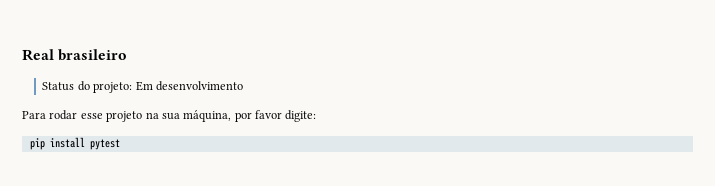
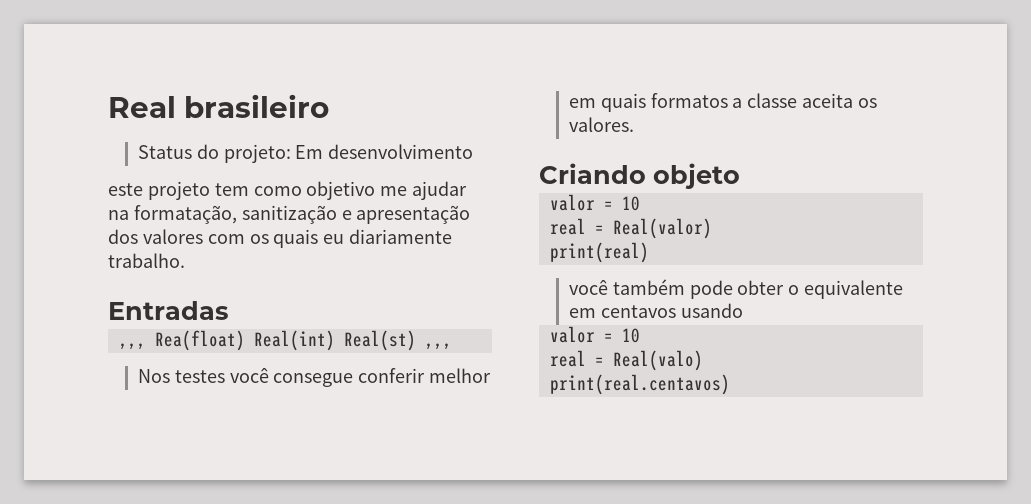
[22,110,317,122] [29,137,120,150] Para rodar esse projeto na sua máquina, por favor digite: // pip install pytest -> [108,181,468,200] [108,205,471,224] [108,229,453,248] [108,253,185,268] [108,301,229,320] [118,330,452,351] [137,368,492,387] [568,93,878,112] [568,117,634,132] [539,163,740,189] [549,194,640,211] [549,218,712,239] [549,242,649,263] [568,279,904,299] [568,303,743,318] [549,326,640,343] [549,350,703,371] [549,374,730,395] este projeto tem como objetivo me ajudar na formatação, sanitização e apresentação dos valores com os quais eu diariamente trabalho. // Entradas // ,,, Rea(float) Real(int) Real(st) ,,, // Nos testes você consegue conferir melhor em quais formatos a classe aceita os valores. // Criando objeto // valor = 10 // real = Real(valor) // print(real) // você também pode obter o equivalente em centavos usando // valor = 10 // real = Real(valo) // print(real.centavos)

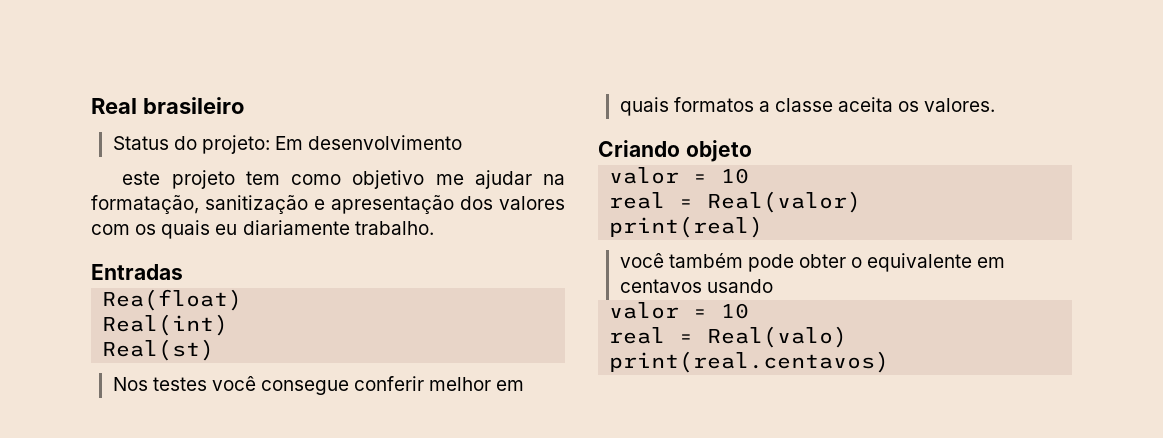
[118,343,146,350] ,,, -> (183, 272) none
(245, 340) none -> (243, 300) //
(335, 340) none -> (229, 325) //
[424,343,452,350] ,,, -> (215, 350) none

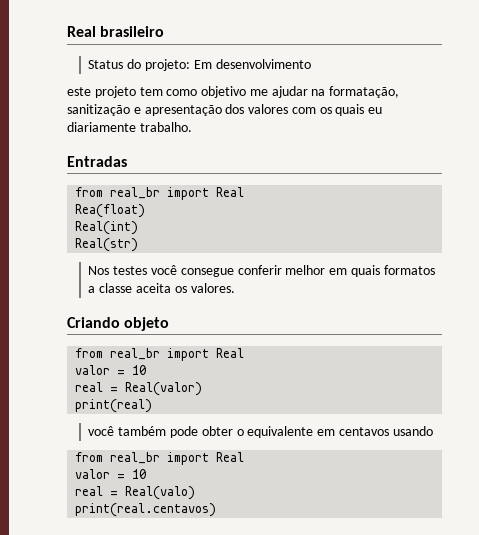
(183, 272) none -> [75,187,245,200] // from real_br import Real
[102,339,215,361] Real(st) -> [75,238,139,252] Real(str)
(752, 151) none -> [75,348,245,361] // from real_br import Real
(773, 286) none -> [75,452,245,465] // from real_br import Real

